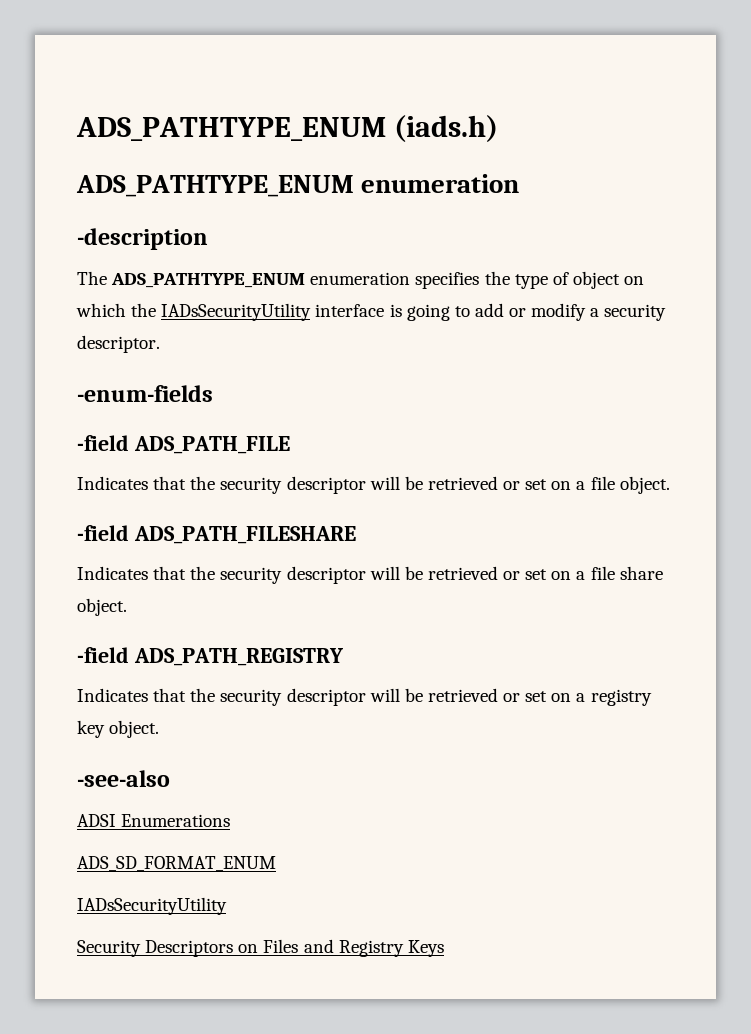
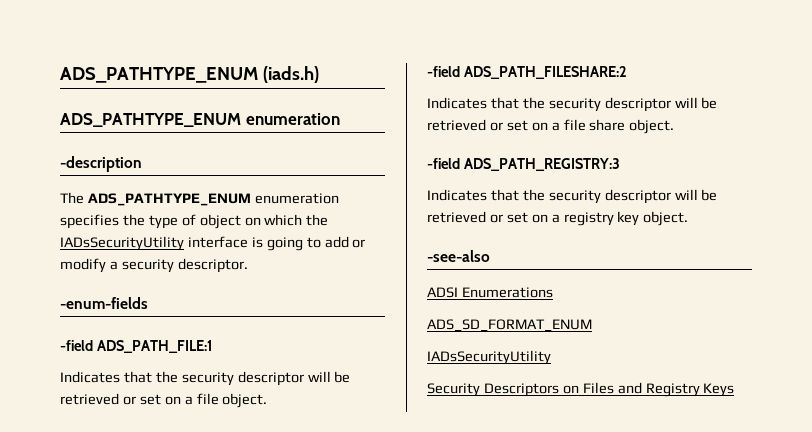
[133,436,290,454] ADS_PATH_FILE -> [96,340,212,353] ADS_PATH_FILE:1
[133,526,356,544] ADS_PATH_FILESHARE -> [463,66,627,79] ADS_PATH_FILESHARE:2
[133,648,344,666] ADS_PATH_REGISTRY -> [463,158,620,171] ADS_PATH_REGISTRY:3

